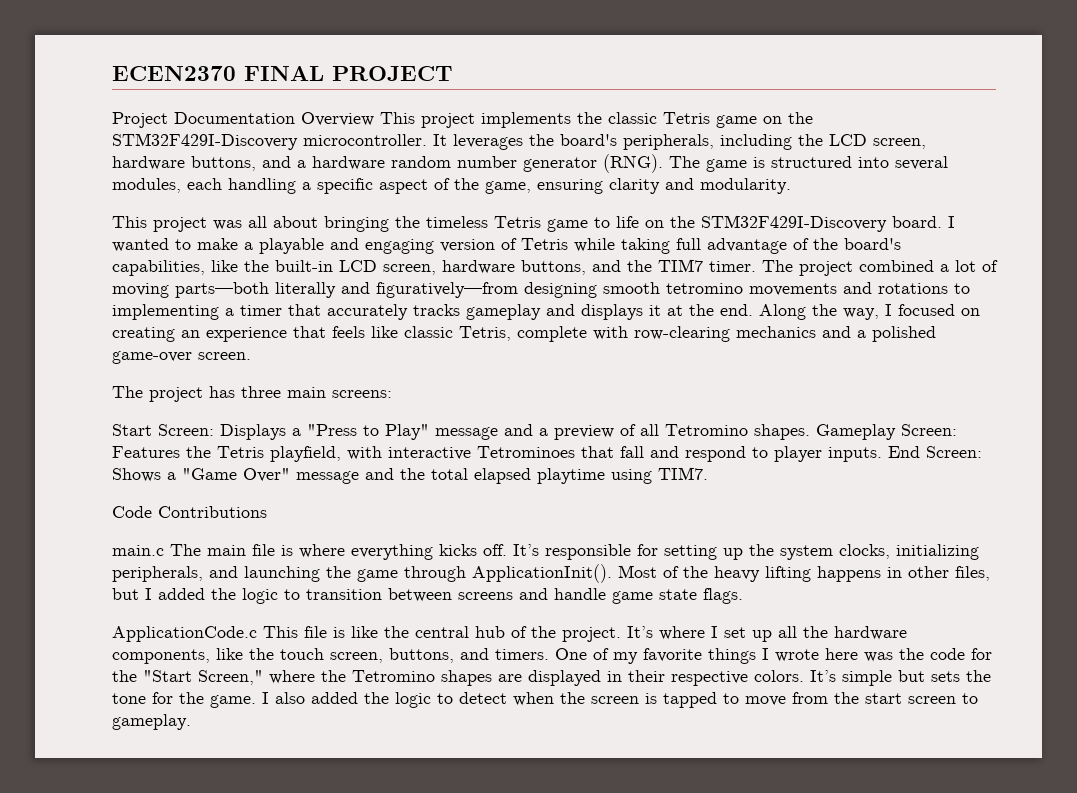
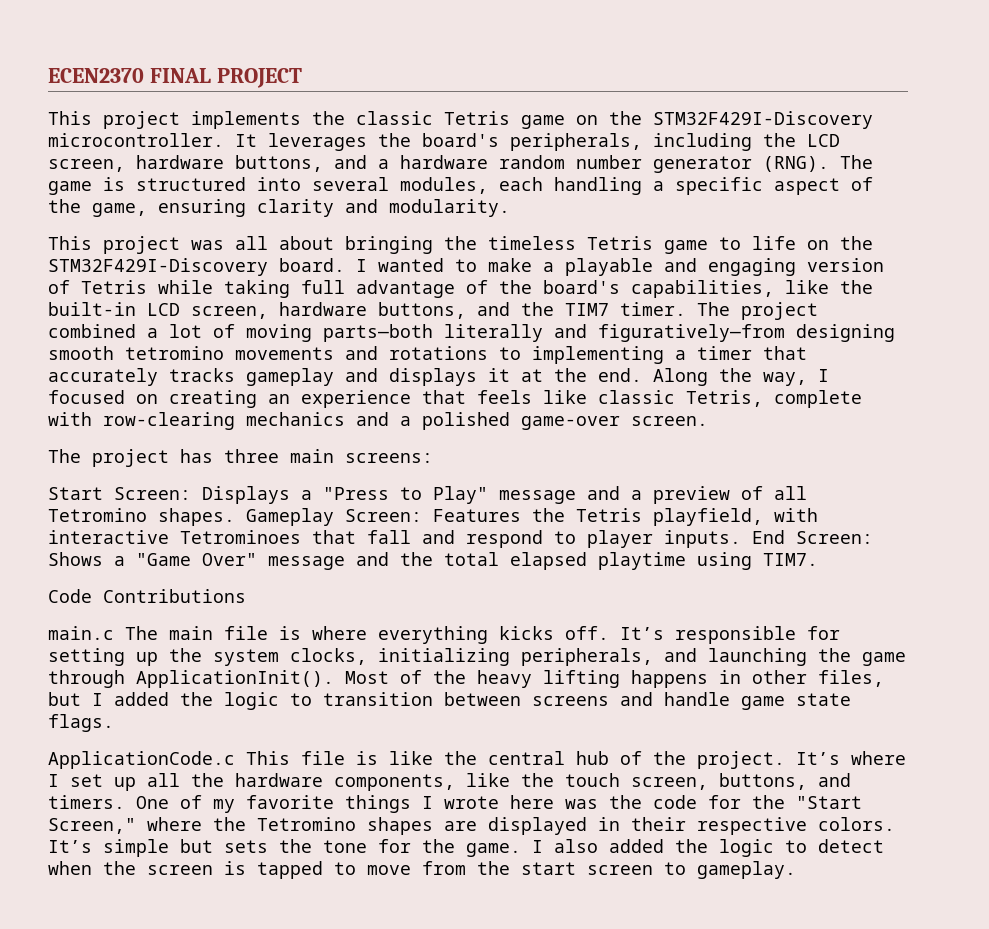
[112,112,374,128] Project Documentation Overview -> (302, 78) none

